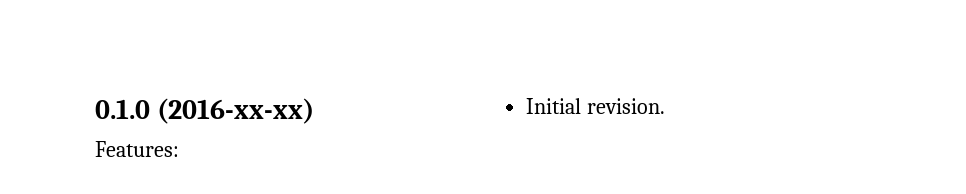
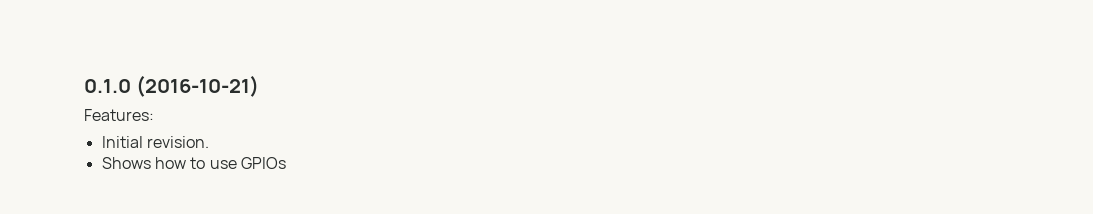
[157,98,315,124] (2016-xx-xx) -> [136,75,260,97] (2016-10-21)
(666, 106) none -> [101,157,286,169] // Shows how to use GPIOs

